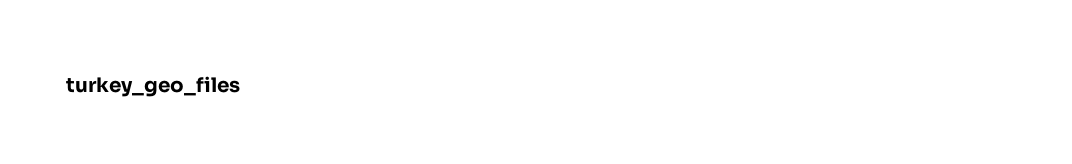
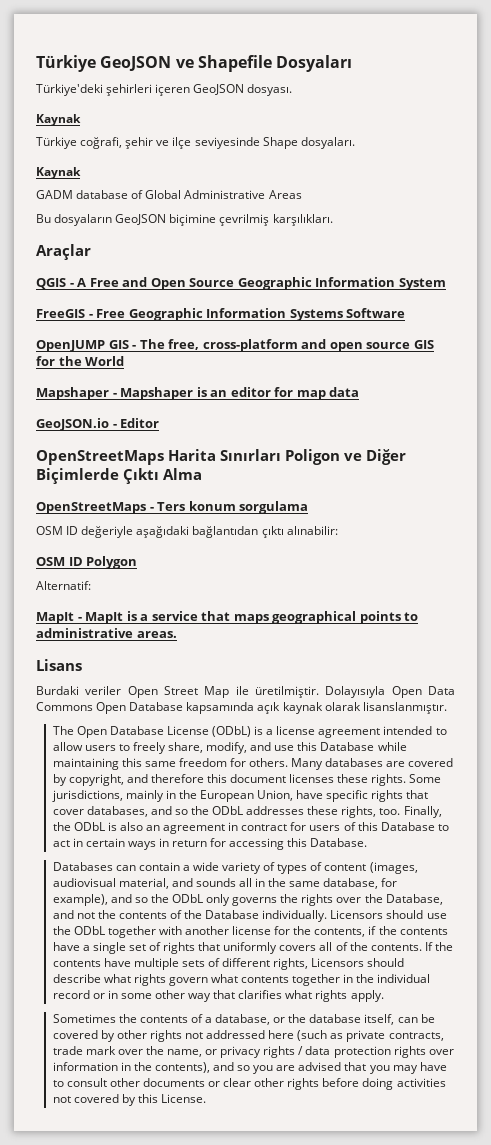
[66,76,240,97] turkey_geo_files -> [36,55,353,72] [36,84,293,96] [36,114,81,126] [36,137,355,149] [36,167,81,179] [36,190,302,199] [36,214,333,226] [36,244,91,260] [36,277,446,290] [36,308,406,321] [36,339,434,352] [36,356,125,366] [36,387,360,400] [36,418,160,431] [36,449,406,465] [36,468,202,484] [36,501,309,514] [36,526,338,538] [36,556,138,569] [36,581,91,590] [36,611,419,624] [36,628,177,638] [36,659,82,671] [36,686,455,698] [36,702,447,714] [52,726,447,738] [52,742,407,754] [52,758,454,770] [52,774,442,786] [51,790,429,802] [52,806,442,818] [52,822,449,834] [52,838,368,850] [52,862,418,874] [52,878,398,889] [52,894,443,906] [52,910,447,922] [52,926,448,938] [52,942,454,954] [52,958,405,970] [52,974,431,986] [52,990,384,1002] [52,1014,435,1025] [52,1030,444,1042] [52,1046,454,1058] [52,1062,447,1074] [52,1078,446,1090] [52,1094,206,1106] Türkiye GeoJSON ve Shapefile Dosyaları // Türkiye'deki şehirleri içeren GeoJSON dosyası. // Kaynak // Türkiye coğrafi, şehir ve ilçe seviyesinde Shape dosyaları. // Kaynak // GADM database of Global Administrative Areas // Bu dosyaların GeoJSON biçimine çevrilmiş karşılıkları. // Araçlar // QGIS - A Free and Open Source Geographic Information System // FreeGIS - Free Geographic Information Systems Software // OpenJUMP GIS - The free, cross-platform and open source GIS for the World // Mapshaper - Mapshaper is an editor for map data // GeoJSON.io - Editor // OpenStreetMaps Harita Sınırları Poligon ve Diğer Biçimlerde Çıktı Alma // OpenStreetMaps - Ters konum sorgulama // OSM ID değeriyle aşağıdaki bağlantıdan çıktı alınabilir: // OSM ID Polygon // Alternatif: // MapIt - MapIt is a service that maps geographical points to administrative areas. // Lisans // Burdaki veriler Open Street Map ile üretilmiştir. Dolayısıyla Open Data Commons Open Database kapsamında açık kaynak olarak lisanslanmıştır. // The Open Database License (ODbL) is a license agreement intended to allow users to freely share, modify, and use this Database while maintaining this same freedom for others. Many databases are covered by copyright, and therefore this document licenses these rights. Some jurisdictions, mainly in the European Union, have specific rights that cover databases, and so the ODbL addresses these rights, too. Finally, the ODbL is also an agreement in contract for users of this Database to act in certain ways in return for accessing this Database. // Databases can contain a wide variety of types of content (images, audiovisual material, and sounds all in the same database, for example), and so the ODbL only governs the rights over the Database, and not the contents of the Database individually. Licensors should use the ODbL together with another license for the contents, if the contents have a single set of rights that uniformly covers all of the contents. If the contents have multiple sets of different rights, Licensors should describe what rights govern what contents together in the individual record or in some other way that clarifies what rights apply. // Sometimes the contents of a database, or the database itself, can be covered by other rights not addressed here (such as private contracts, trade mark over the name, or privacy rights / data protection rights over information in the contents), and so you are advised that you may have to consult other documents or clear other rights before doing activities not covered by this License.

